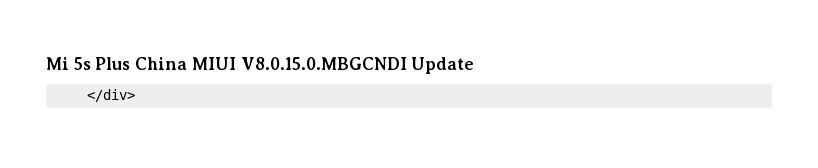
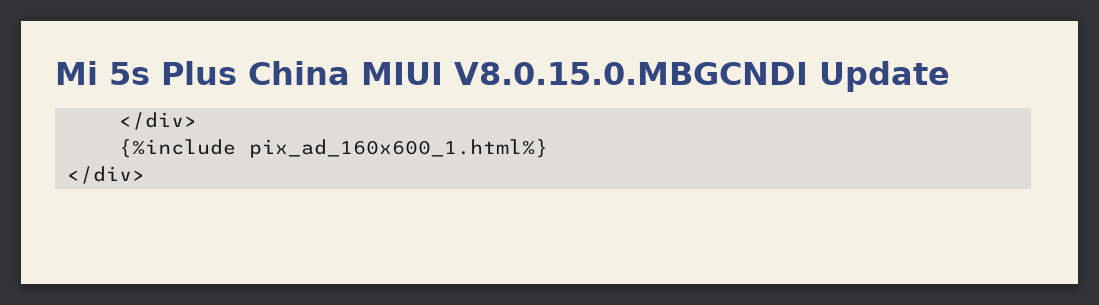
(135, 95) none -> [119,139,548,158] [67,166,145,184] // {%include pix_ad_160x600_1.html%} // </div>

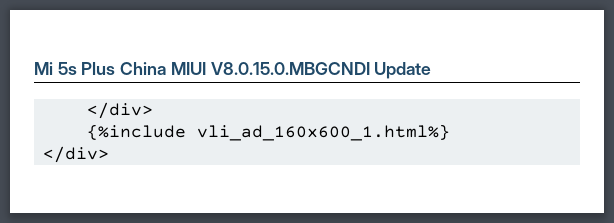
[249,139,548,158] pix_ad_160x600_1.html%} -> [196,124,450,141] vli_ad_160x600_1.html%}

